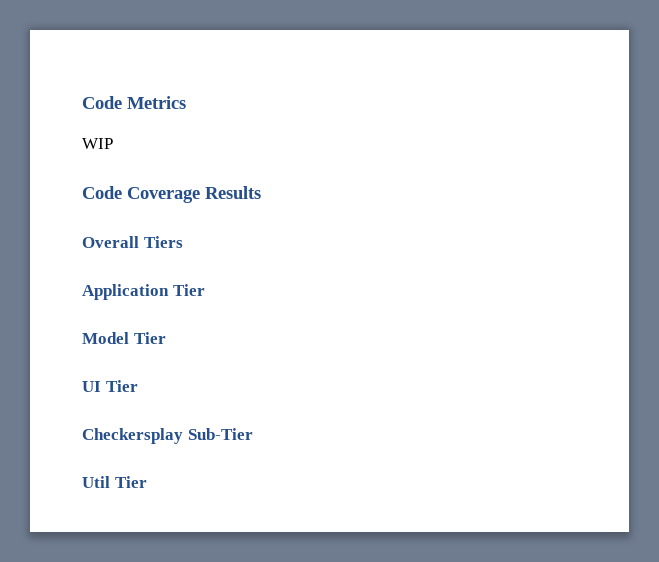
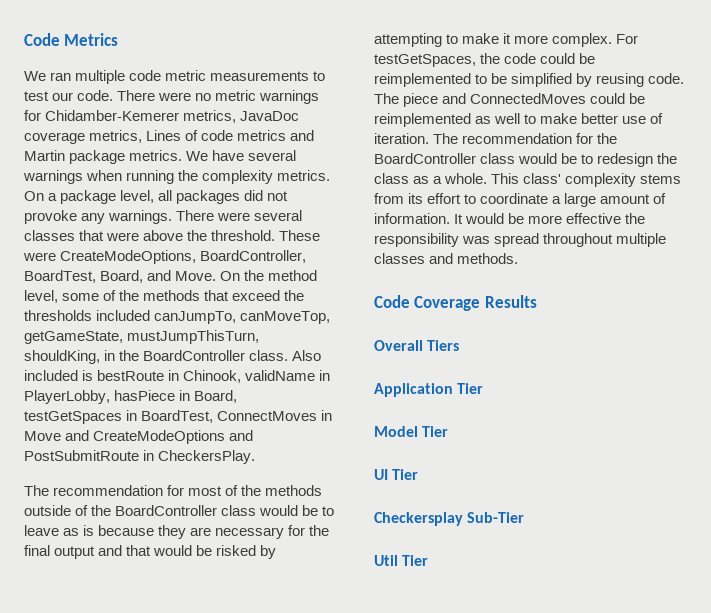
[82,138,113,149] WIP -> [24,70,326,84] [24,90,320,104] [24,110,300,123] [24,130,315,144] [24,150,297,164] [23,170,331,184] [24,190,289,204] [24,210,303,224] [24,230,321,241] [23,250,307,264] [24,270,318,283] [24,290,305,303] [24,310,331,324] [24,330,260,344] [24,350,322,364] [24,370,331,383] [24,390,238,404] [24,410,333,424] [24,430,254,444] [24,450,256,464] [24,485,323,496] [24,505,335,516] [24,525,330,539] [24,545,277,559] [374,33,639,47] [374,53,596,67] [374,73,685,87] [374,93,646,107] [374,113,664,127] [374,133,618,144] [374,153,678,167] [374,173,682,187] [374,193,667,207] [374,213,646,224] [374,233,667,247] [374,253,519,264] We ran multiple code metric measurements to test our code. There were no metric warnings for Chidamber-Kemerer metrics, JavaDoc coverage metrics, Lines of code metrics and Martin package metrics. We have several warnings when running the complexity metrics. On a package level, all packages did not provoke any warnings. There were several classes that were above the threshold. These were CreateModeOptions, BoardController, BoardTest, Board, and Move. On the method level, some of the methods that exceed the thresholds included canJumpTo, canMoveTop, getGameState, mustJumpThisTurn, shouldKing, in the BoardController class. Also included is bestRoute in Chinook, validName in PlayerLobby, hasPiece in Board, testGetSpaces in BoardTest, ConnectMoves in Move and CreateModeOptions and PostSubmitRoute in CheckersPlay. // The recommendation for most of the methods outside of the BoardController class would be to leave as is because they are necessary for the final output and that would be risked by attempting to make it more complex. For testGetSpaces, the code could be reimplemented to be simplified by reusing code. The piece and ConnectedMoves could be reimplemented as well to make better use of iteration. The recommendation for the BoardController class would be to redesign the class as a whole. This class' complexity stems from its effort to coordinate a large amount of information. It would be more effective the responsibility was spread throughout multiple classes and methods.

